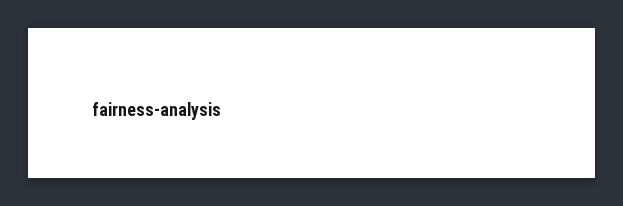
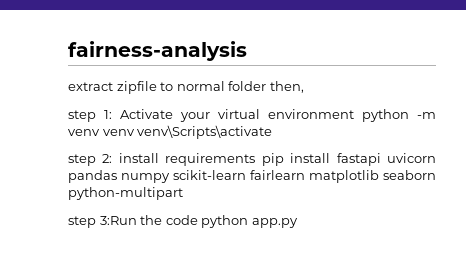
(221, 111) none -> [68,81,304,94] [68,109,436,122] [68,125,273,139] [68,153,436,166] [68,170,436,183] [68,187,183,200] [68,215,298,228] // extract zipfile to normal folder then, // step 1: Activate your virtual environment python -m venv venv venv\Scripts\activate // step 2: install requirements pip install fastapi uvicorn pandas numpy scikit-learn fairlearn matplotlib seaborn python-multipart // step 3:Run the code python app.py

